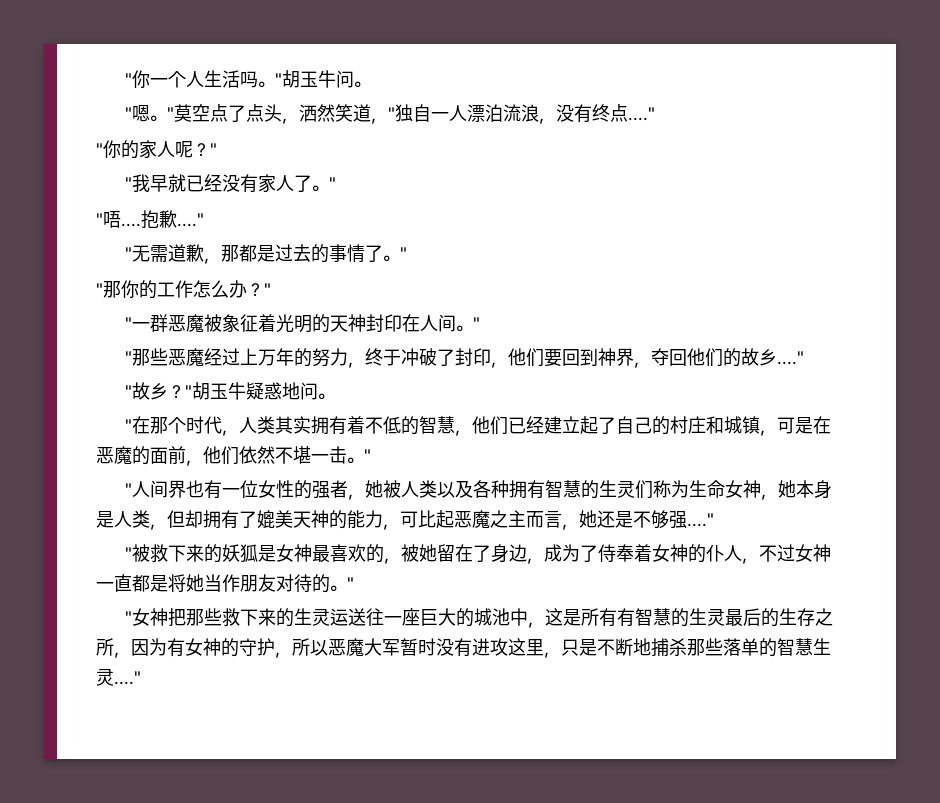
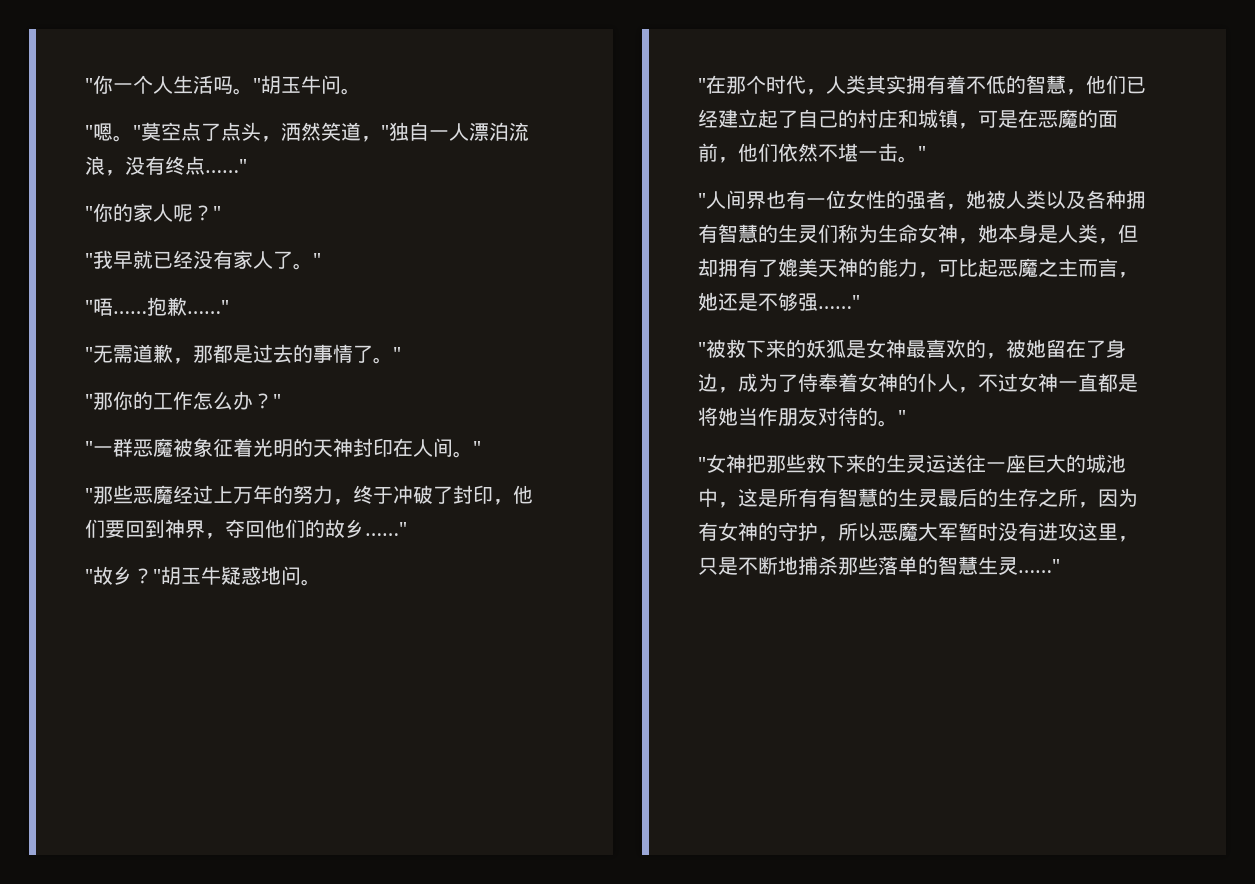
[627,107,655,121] ...." -> [205,159,247,173] ……"
[121,210,204,229] ....抱歉...." -> [113,297,229,316] ……抱歉……"
[776,351,804,365] ...." -> [365,522,407,536] ……"
[687,513,714,527] ...." -> [818,295,860,309] ……"
[114,671,141,685] ...." -> [1018,559,1060,573] ……"

